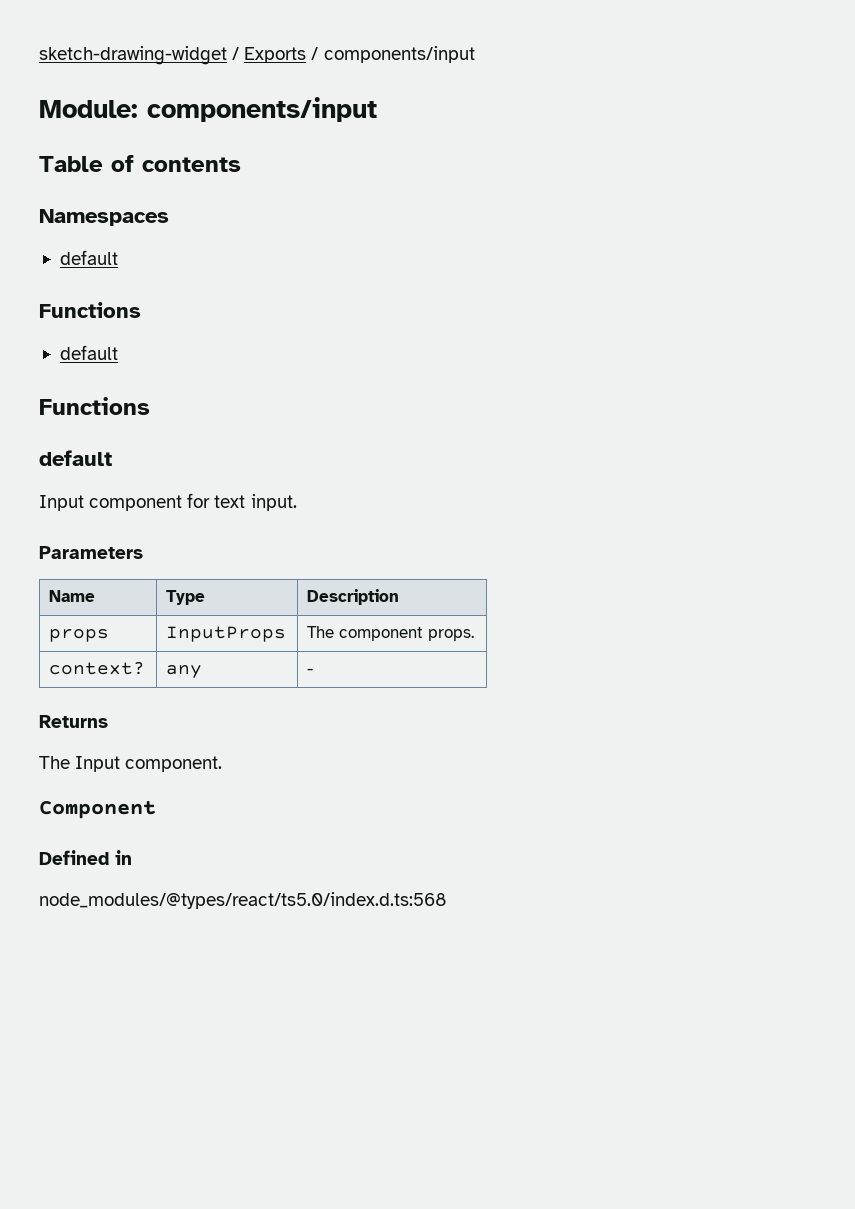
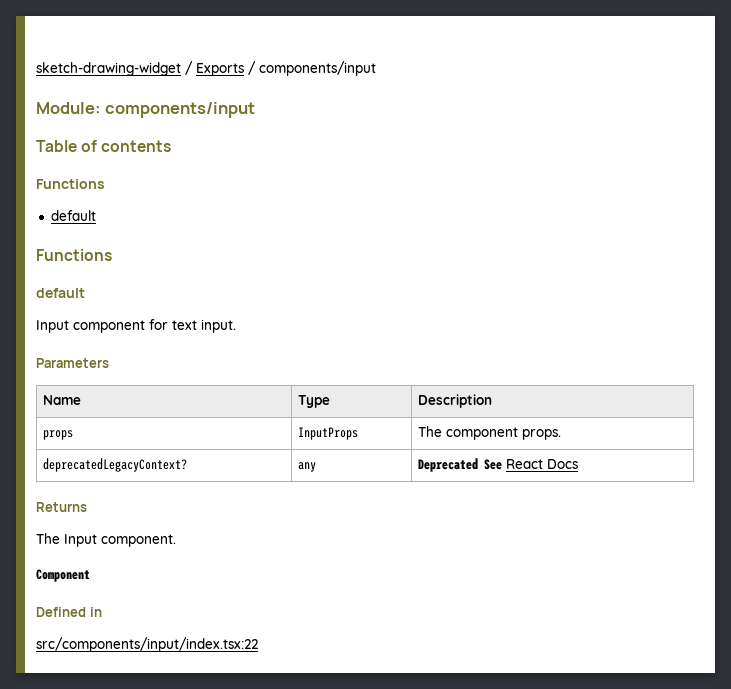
[39,209,169,226] [59,250,118,265] // Namespaces // default -> (172, 146) none
[49,661,146,675] context? -> [42,458,187,472] deprecatedLegacyContext?
[307,668,314,674] - -> [417,458,578,472] Deprecated See React Docs
[39,892,447,909] node_modules/@types/react/ts5.0/index.d.ts:568 -> [36,637,258,652] src/components/input/index.tsx:22

